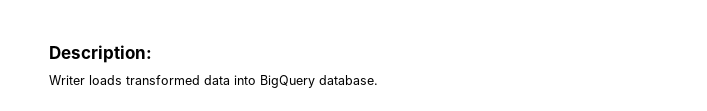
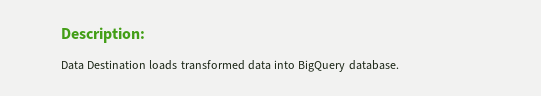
[49,75,85,85] Writer -> [61,60,147,70] Data Destination

